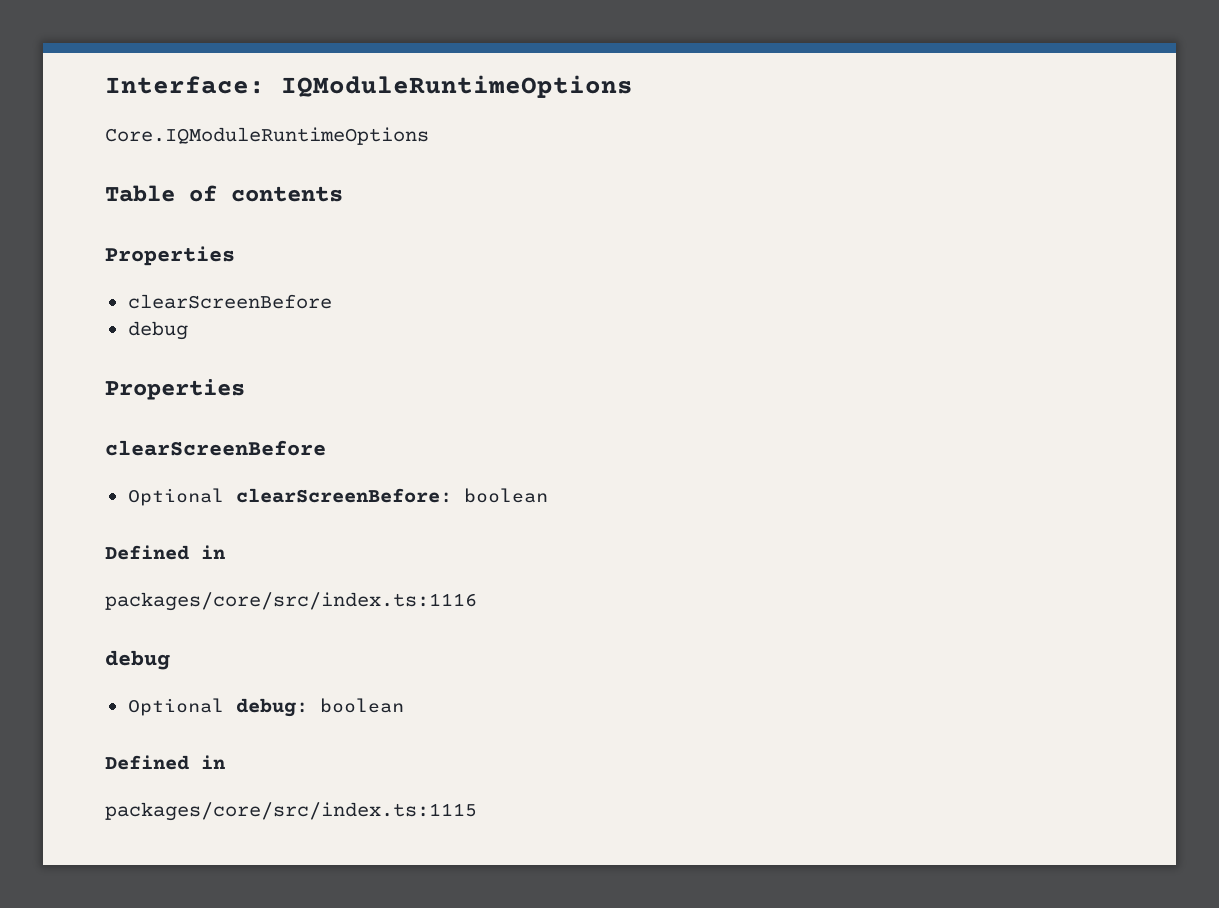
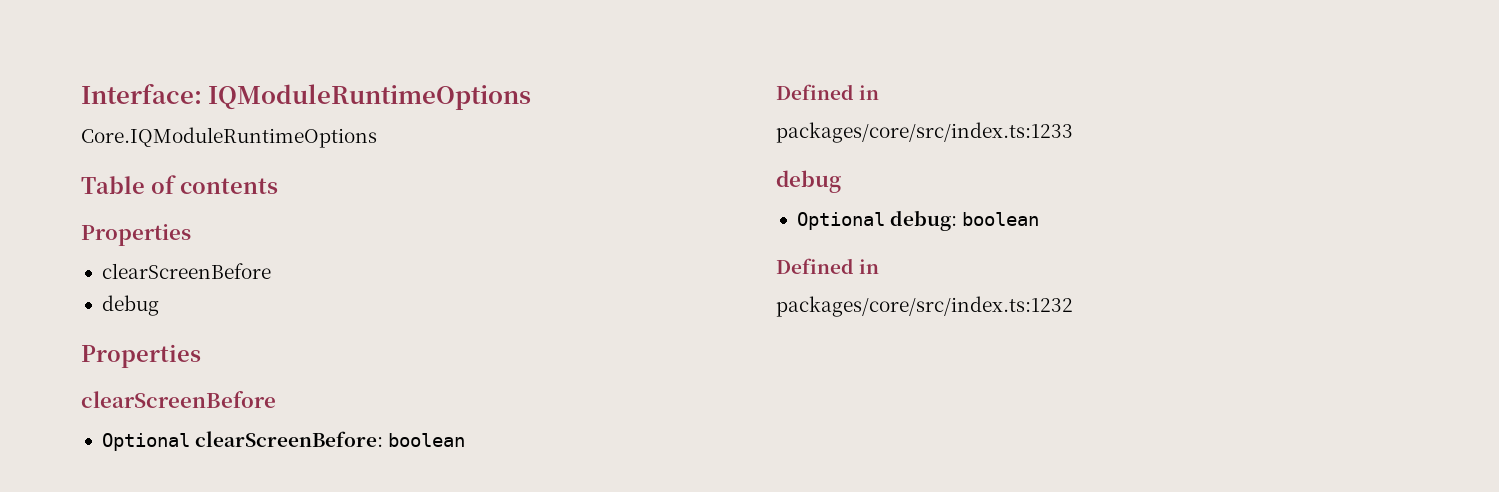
[105,592,477,611] packages/core/src/index.ts:1116 -> [776,122,1073,143] packages/core/src/index.ts:1233
[105,802,477,821] packages/core/src/index.ts:1115 -> [776,296,1073,317] packages/core/src/index.ts:1232

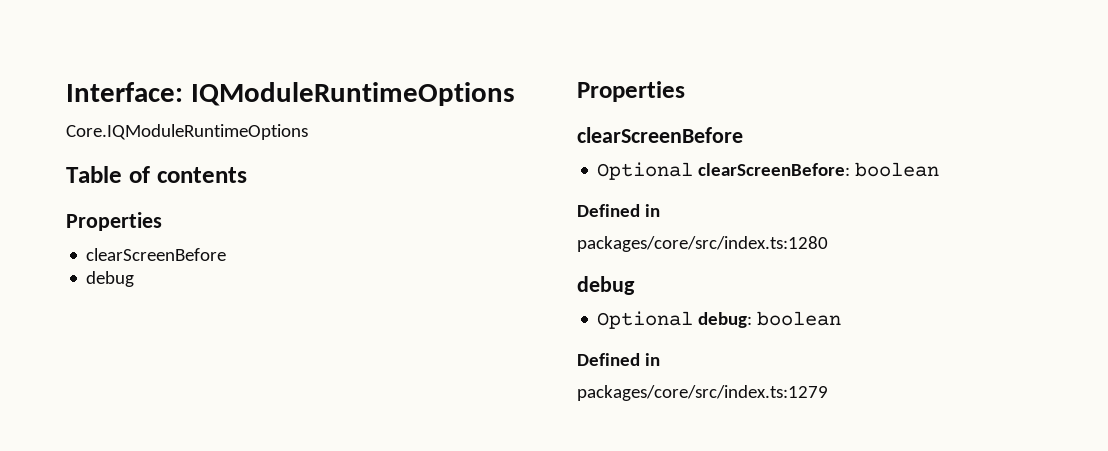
[776,122,1073,143] packages/core/src/index.ts:1233 -> [577,236,828,252] packages/core/src/index.ts:1280
[776,296,1073,317] packages/core/src/index.ts:1232 -> [577,385,828,401] packages/core/src/index.ts:1279

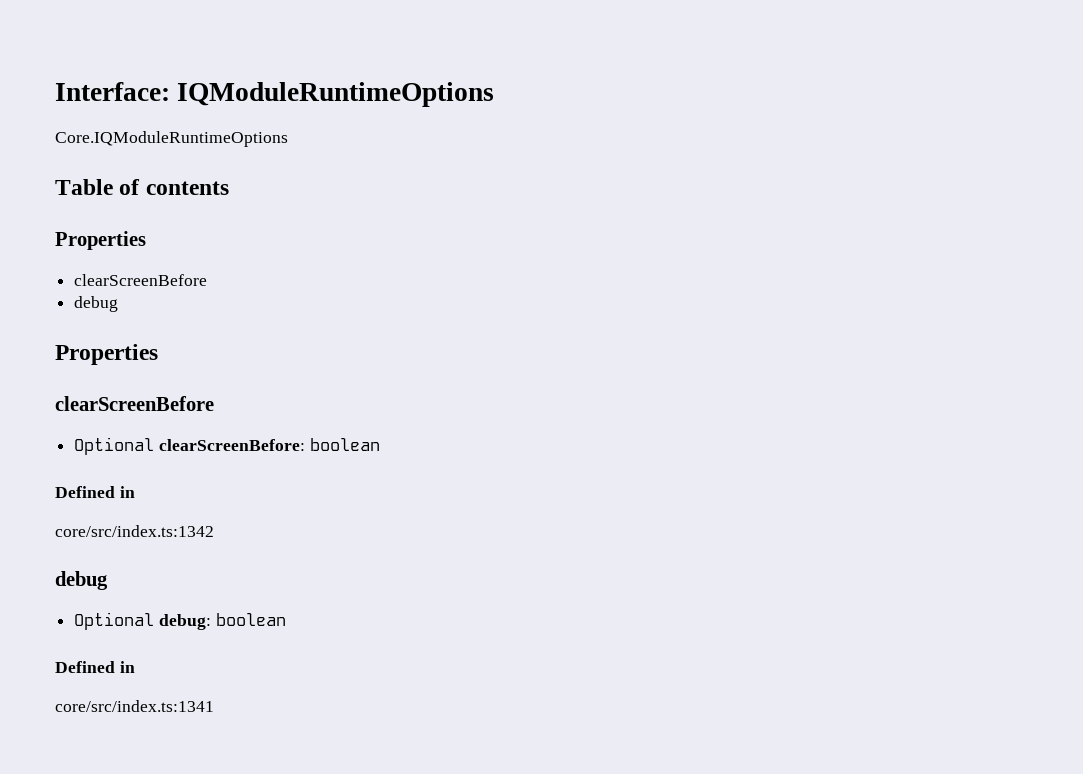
[577,236,828,252] packages/core/src/index.ts:1280 -> [55,525,214,537] core/src/index.ts:1342
[577,385,828,401] packages/core/src/index.ts:1279 -> [55,700,214,712] core/src/index.ts:1341

